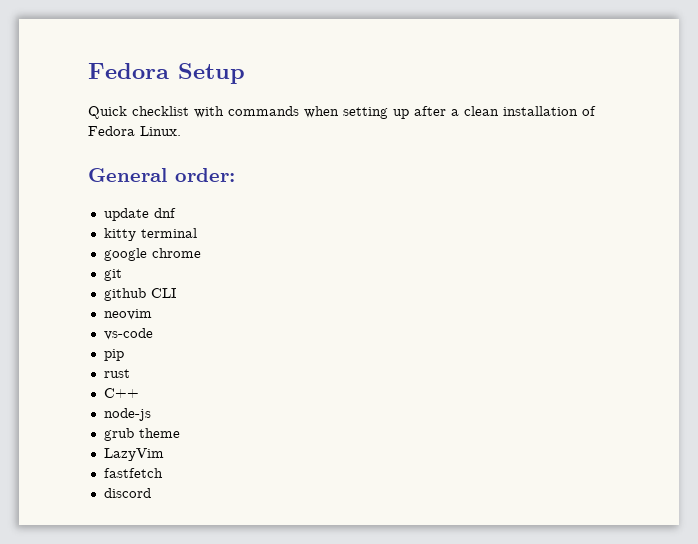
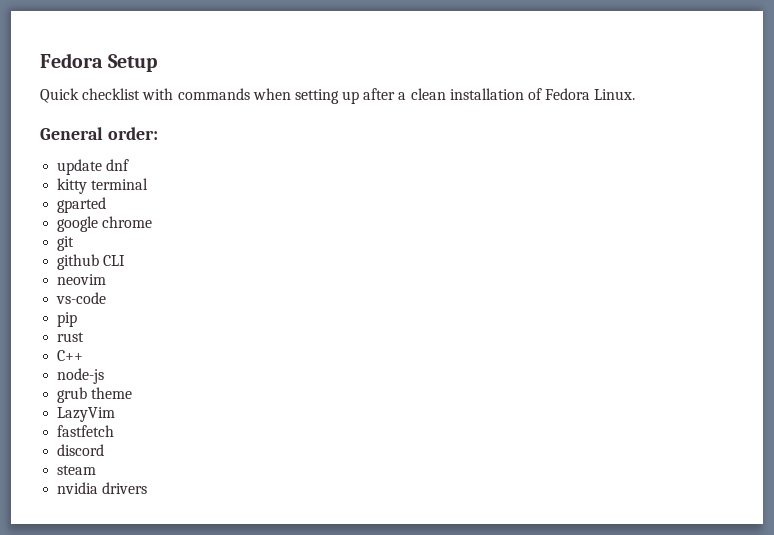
(197, 233) none -> [57,197,107,213] // gparted
(151, 493) none -> [57,465,97,475] [57,482,148,494] // steam // nvidia drivers

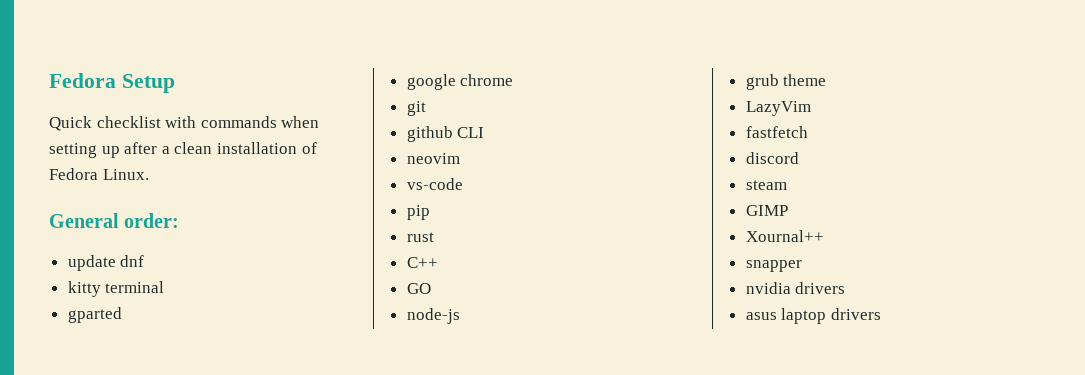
(84, 355) none -> [406,283,431,294] // GO
(97, 470) none -> [745,205,788,216] [745,230,824,242] [745,260,802,272] // GIMP // Xournal++ // snapper
(148, 488) none -> [745,308,881,324] // asus laptop drivers

